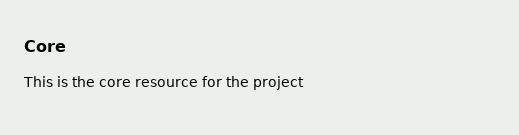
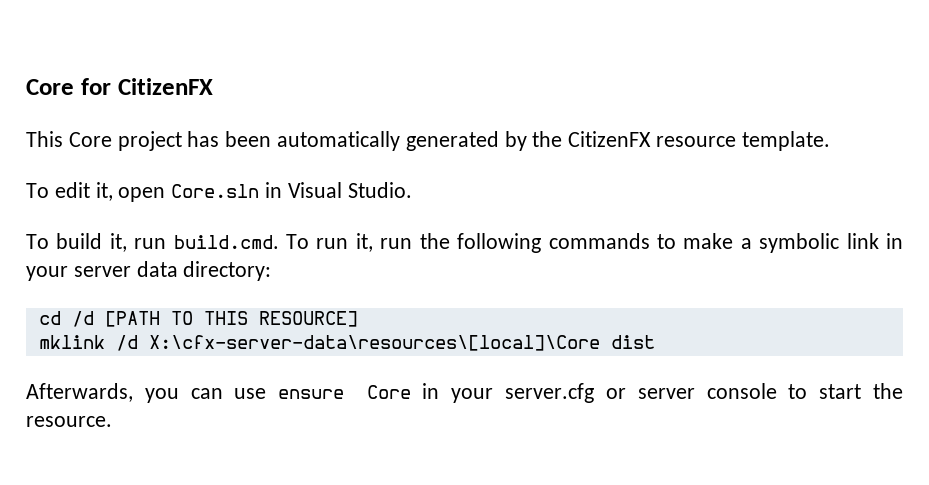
[24,40,66,52] Core -> [26,78,213,95] Core for CitizenFX
[57,76,304,90] is the core resource for the project -> [68,131,830,151] [26,182,412,202] [26,233,903,253] [26,261,272,281] [38,311,358,327] [38,335,655,351] [26,383,904,403] [26,416,112,427] Core project has been automatically generated by the CitizenFX resource template. // To edit it, open Core.sln in Visual Studio. // To build it, run build.cmd. To run it, run the following commands to make a symbolic link in your server data directory: // cd /d [PATH TO THIS RESOURCE] // mklink /d X:\cfx-server-data\resources\[local]\Core dist // Afterwards, you can use ensure Core in your server.cfg or server console to start the resource.

